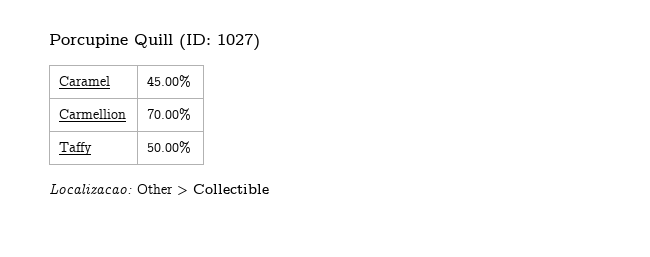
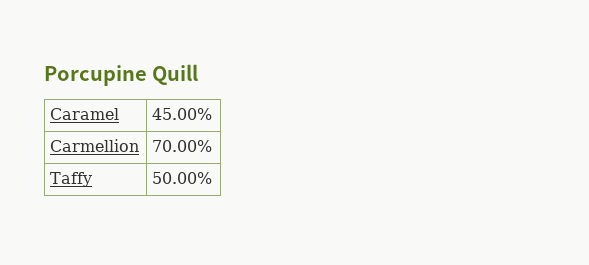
[179,34,260,51] (ID: 1027) -> (199, 74) none
[49,183,269,195] // Localizacao: Other > Collectible -> (213, 178) none

